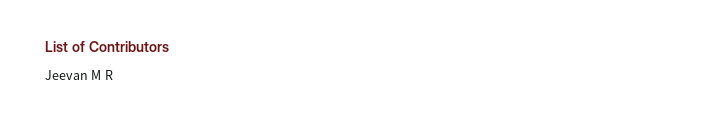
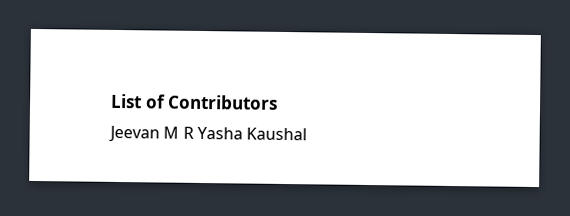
(113, 75) none -> [196,126,308,141] Yasha Kaushal

